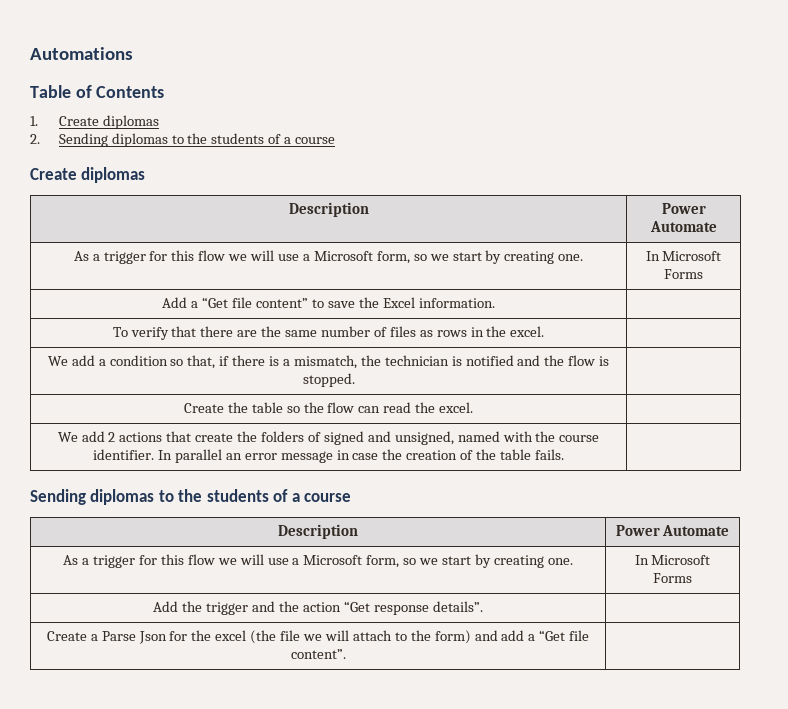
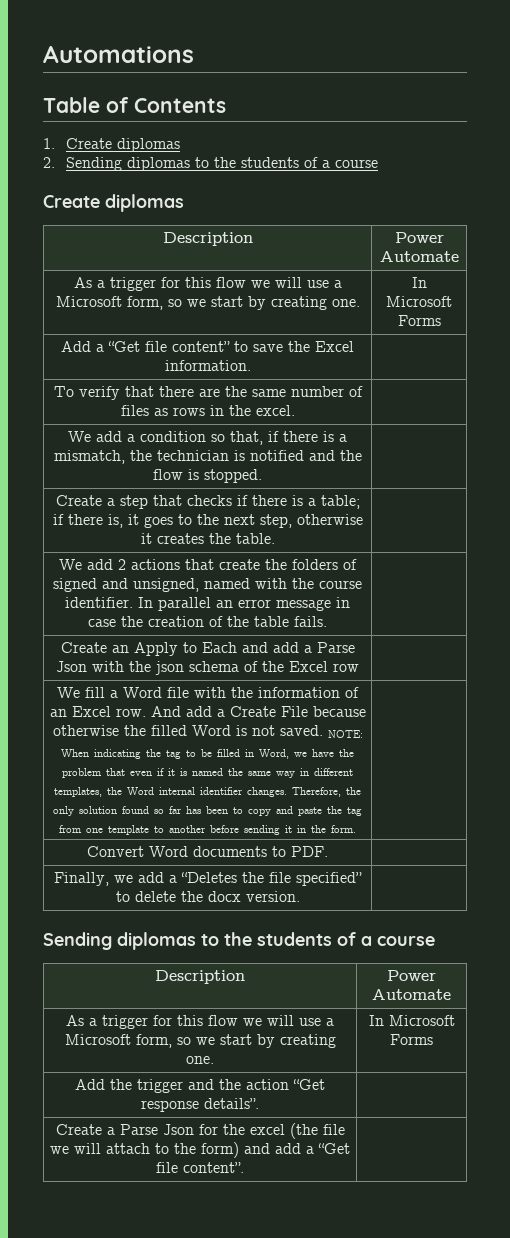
[227,402,474,413] the table so the flow can read the excel. -> [106,495,360,509] [52,514,363,528] [140,533,275,544] a step that checks if there is a table; if there is, it goes to the next step, otherwise it creates the table.
(564, 454) none -> [60,642,355,656] [56,661,359,675] [57,687,359,698] [49,706,366,717] [52,725,363,738] [61,749,354,759] [62,768,353,778] [54,787,361,797] [53,806,362,816] [59,825,356,835] [87,846,328,857] [54,872,362,886] [115,891,300,902] // Create an Apply to Each and add a Parse Json with the json schema of the Excel row | // We fill a Word file with the information of an Excel row. And add a Create File because otherwise the filled Word is not saved. NOTE: When indicating the tag to be filled in Word, we have the problem that even if it is named the same way in different templates, the Word internal identifier changes. Therefore, the only solution found so far has been to copy and paste the tag from one template to another before sending it in the form. | // Convert Word documents to PDF. | // Finally, we add a “Deletes the file specified” to delete the docx version. |

